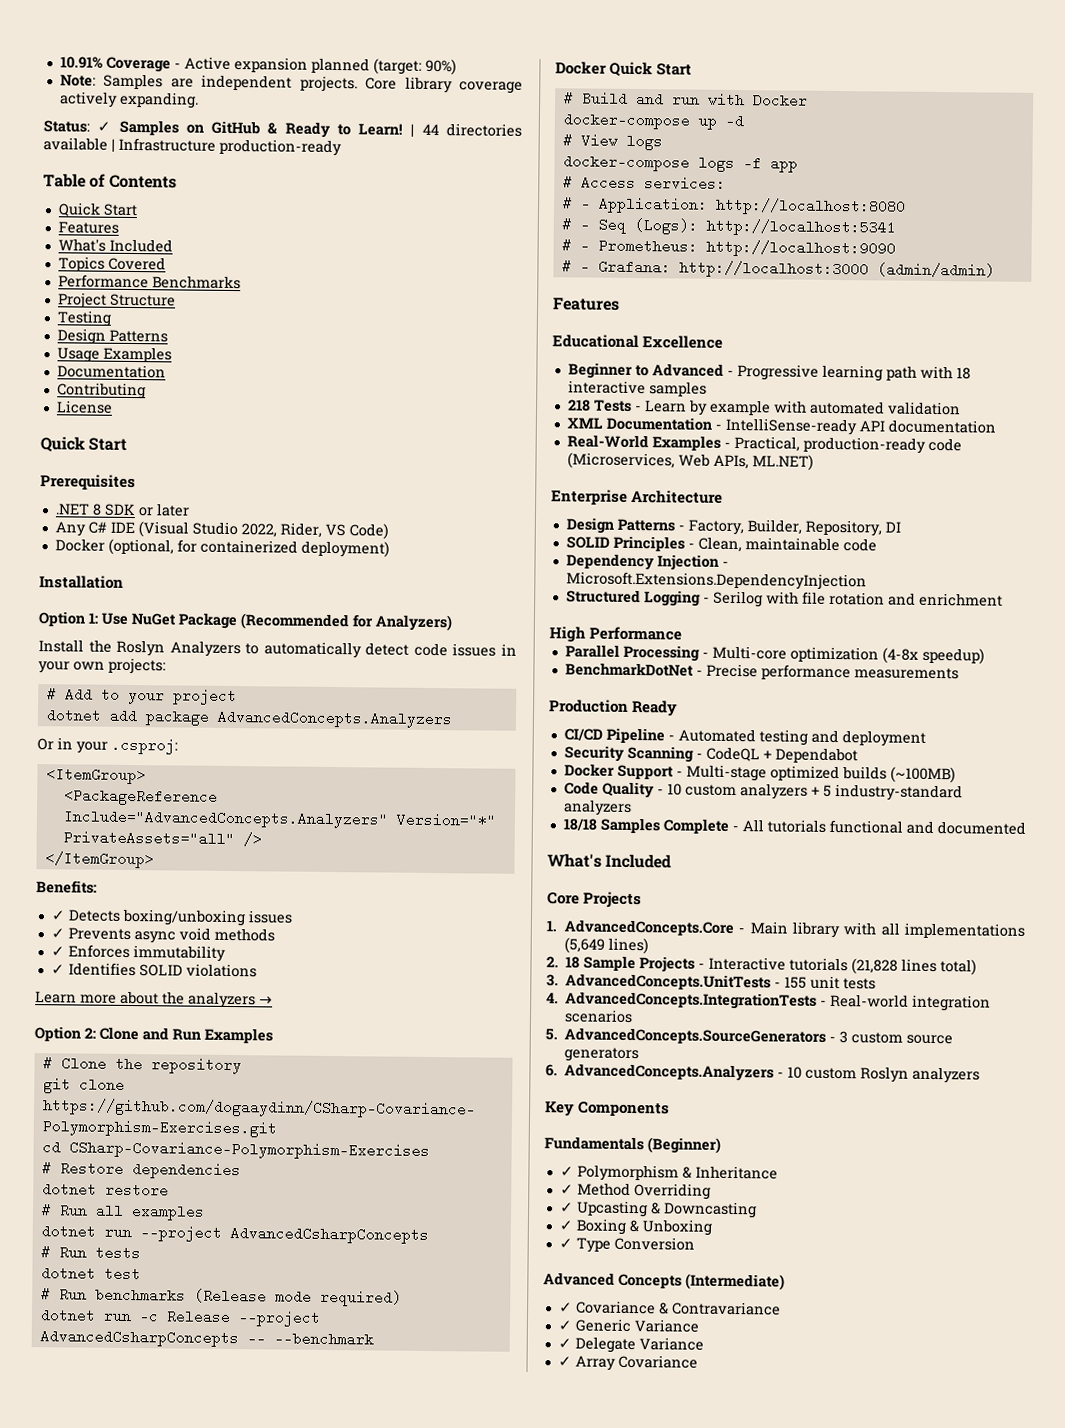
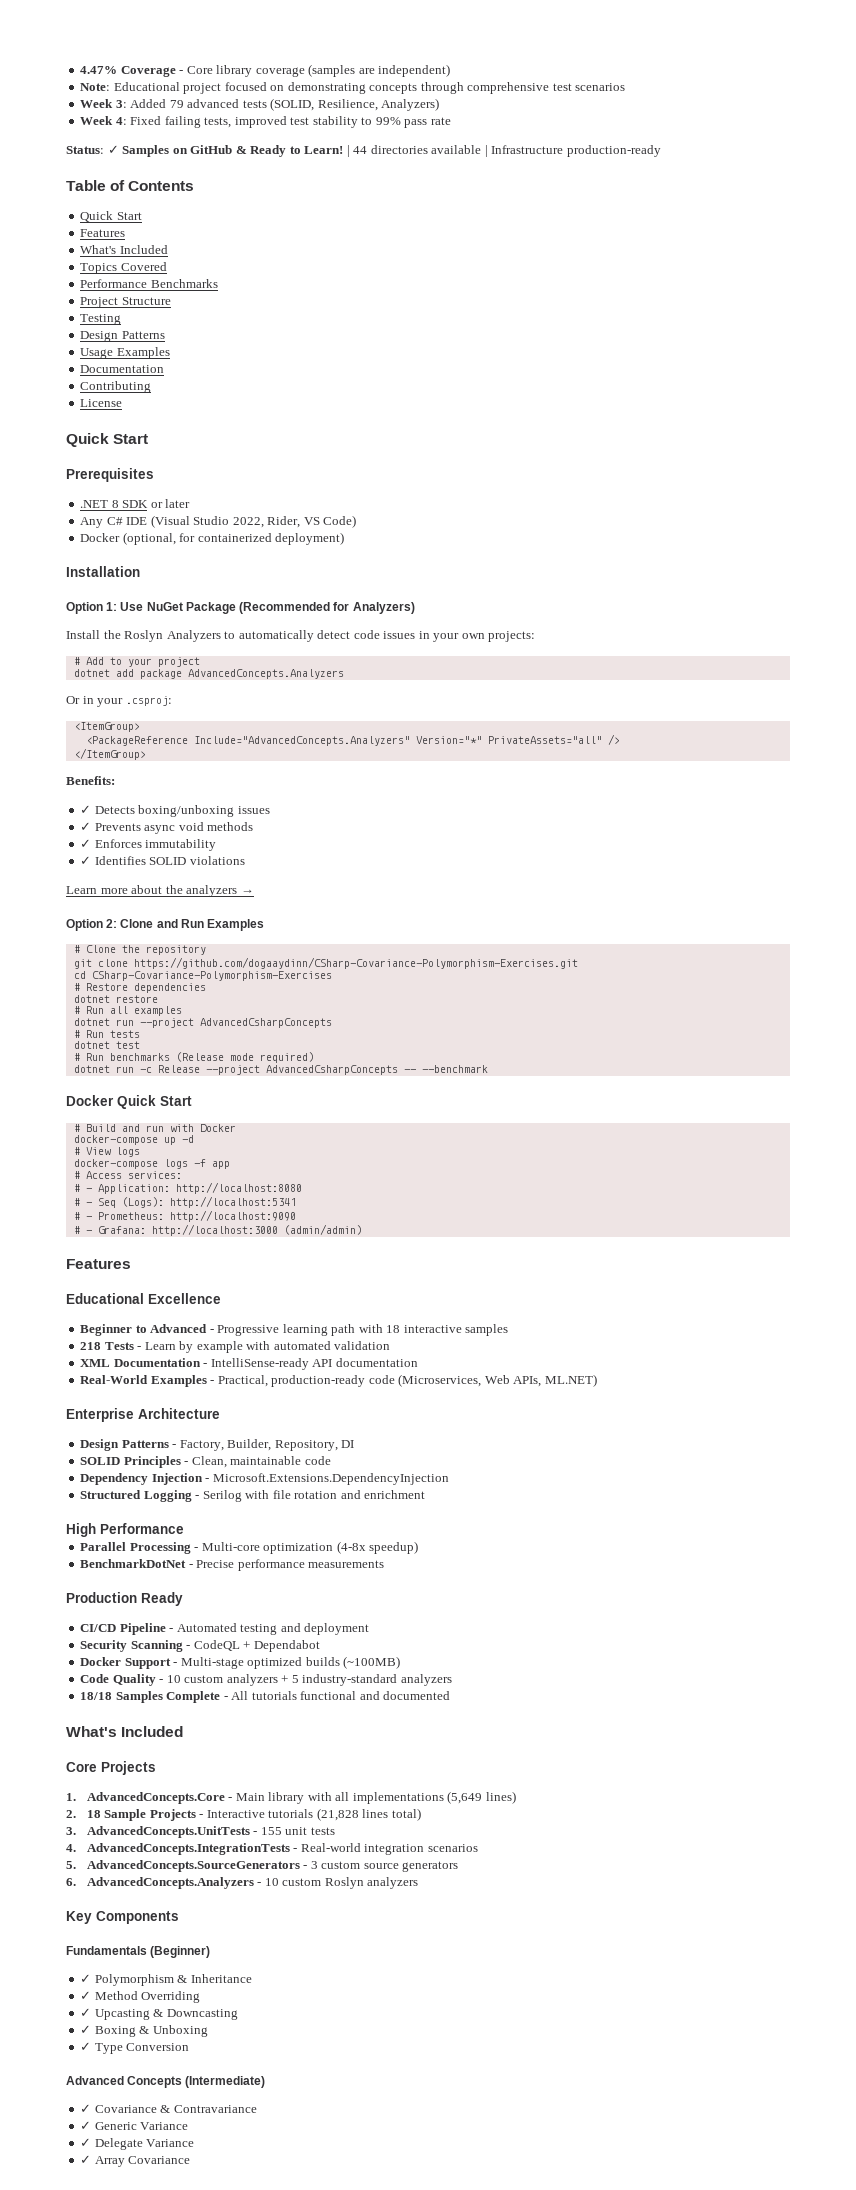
[59,56,103,69] 10.91% -> [80,66,118,74] 4.47%
[183,56,457,76] [59,73,524,94] [59,91,199,109] Active expansion planned (target: 90%) // Note: Samples are independent projects. Core library coverage actively expanding. -> [186,64,451,77] [80,82,626,94] [80,98,440,111] [80,116,451,128] Core library coverage (samples are independent) // Note: Educational project focused on demonstrating concepts through comprehensive test scenarios // Week 3: Added 79 advanced tests (SOLID, Resilience, Analyzers) // Week 4: Fixed failing tests, improved test stability to 99% pass rate

